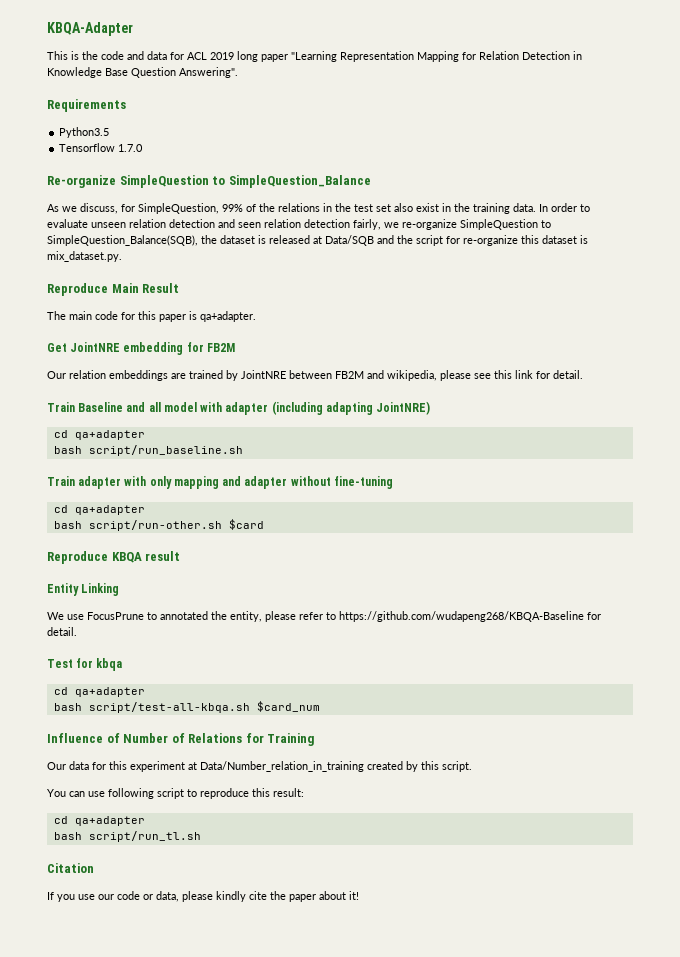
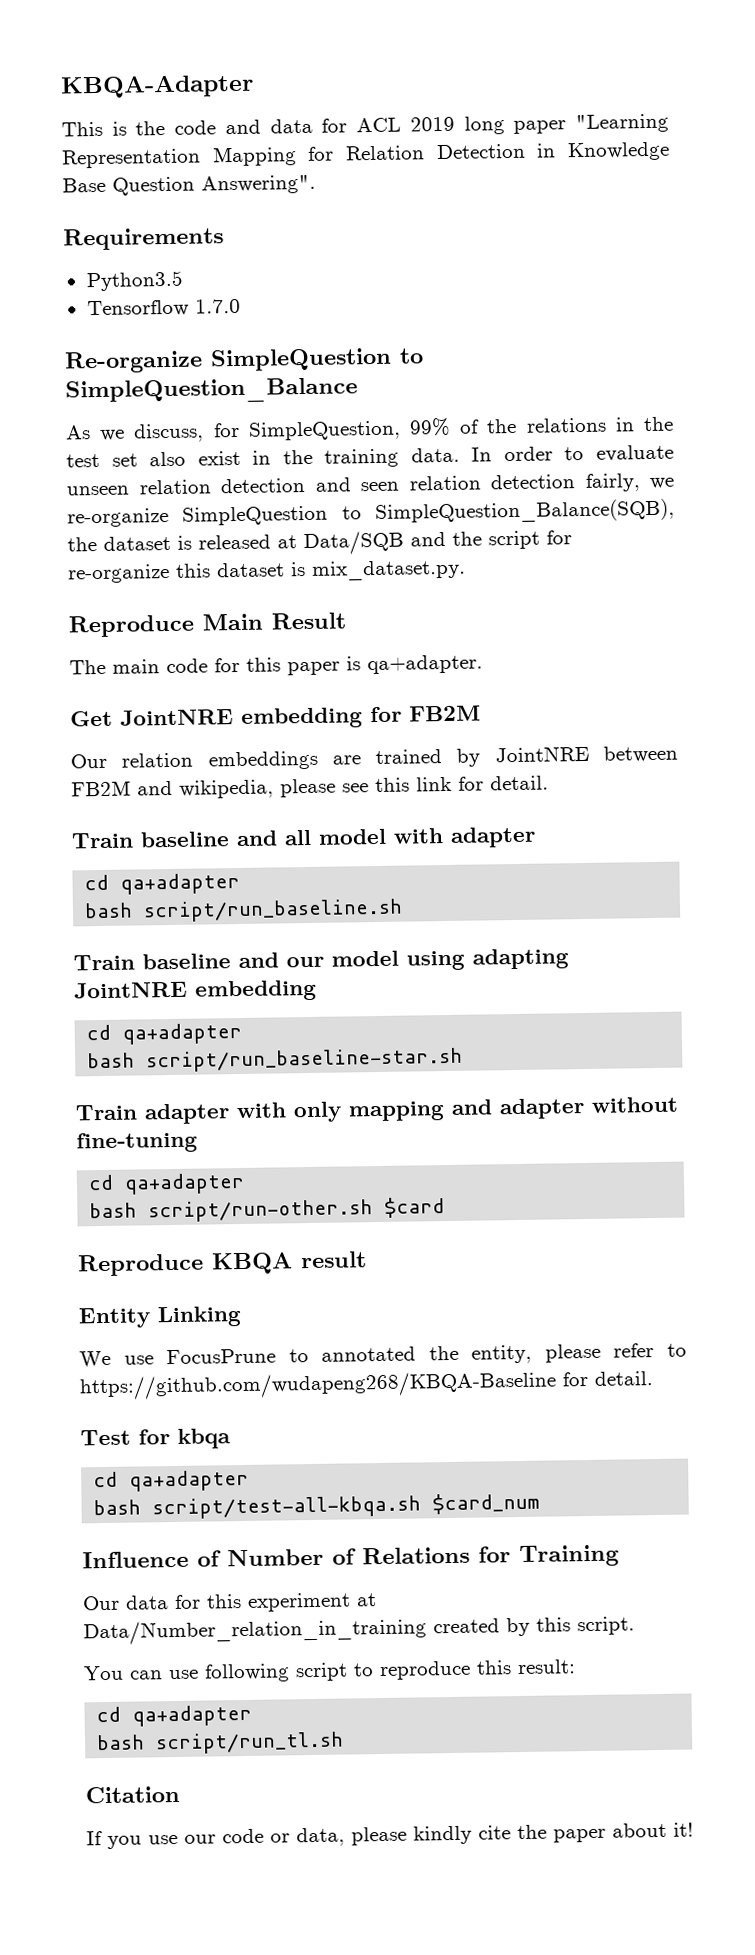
[78,402,124,412] Baseline -> [140,831,230,848] baseline
[271,401,431,415] (including adapting JointNRE) -> (536, 837) none
(243, 450) none -> [73,948,569,971] [74,979,317,1002] [86,1022,243,1045] [87,1047,464,1073] // Train baseline and our model using adapting JointNRE embedding // cd qa+adapter // bash script/run_baseline-star.sh

